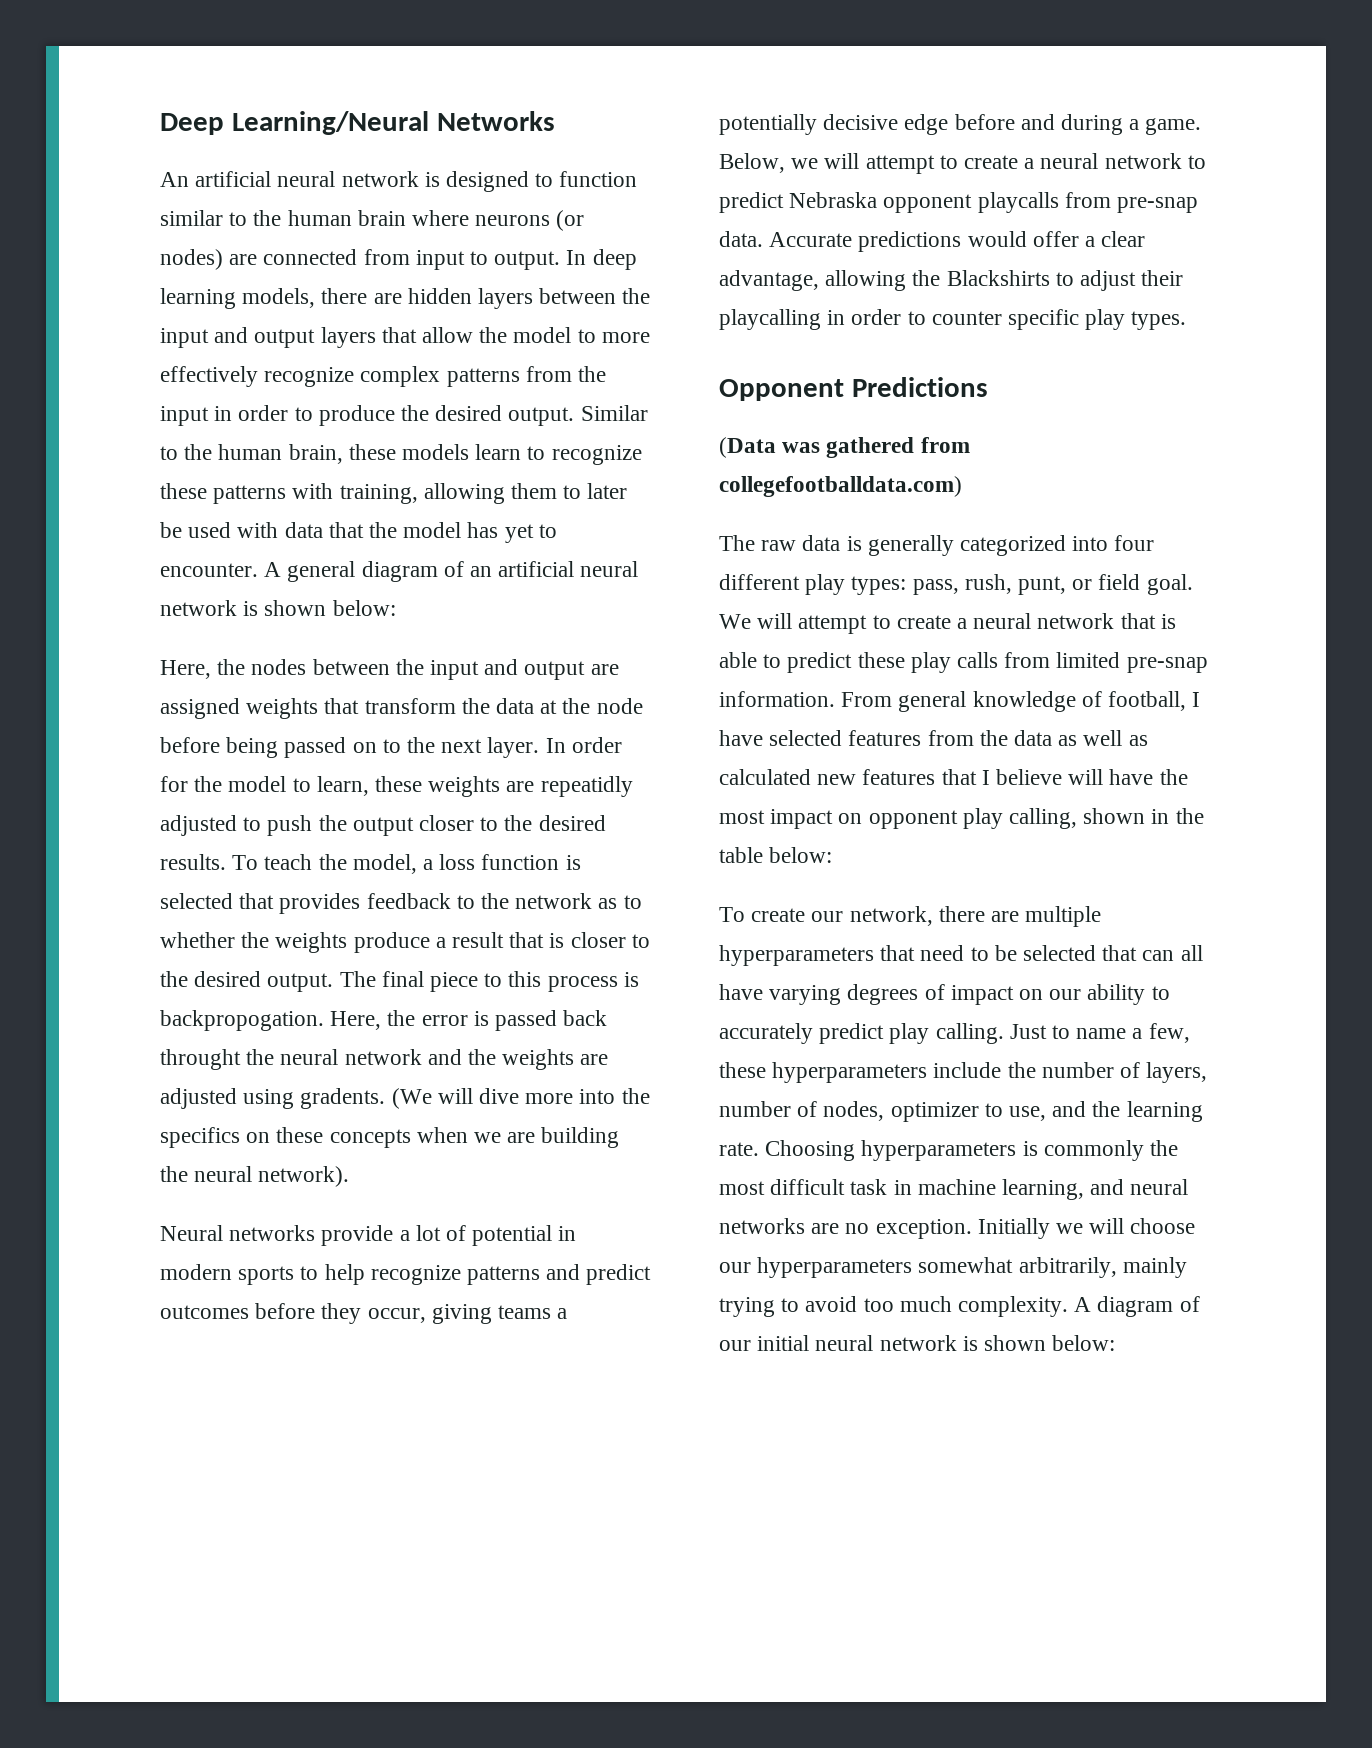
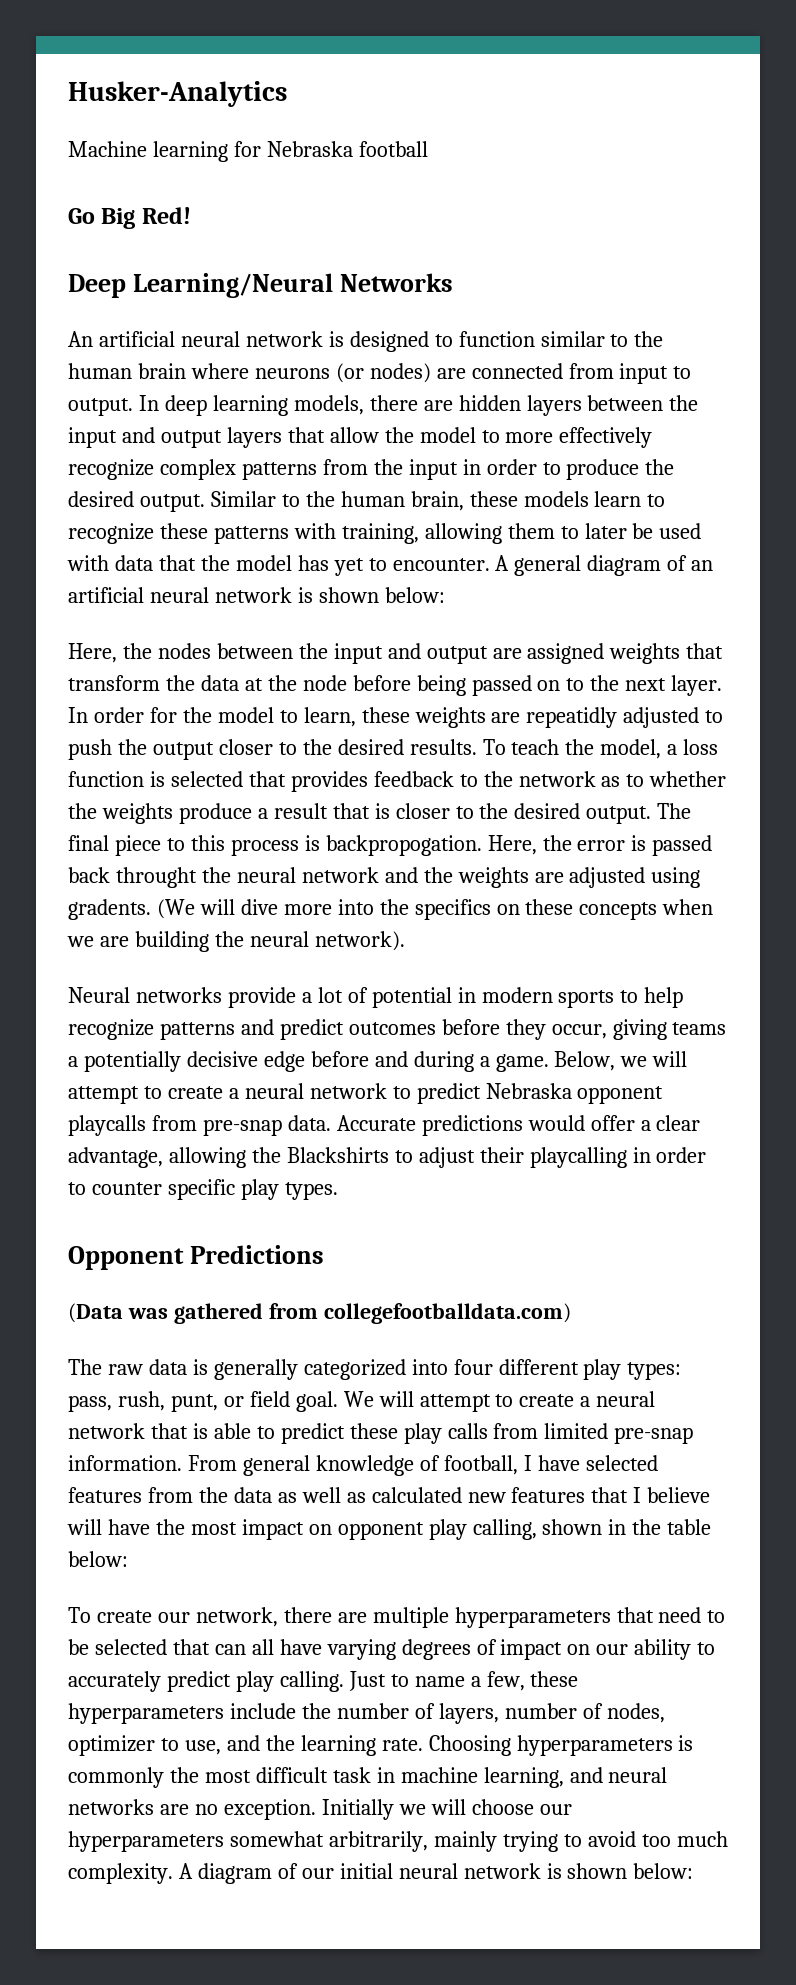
(160, 124) none -> [68,81,287,107] [68,141,428,162] [68,207,191,229] Husker-Analytics // Machine learning for Nebraska football // Go Big Red! //

